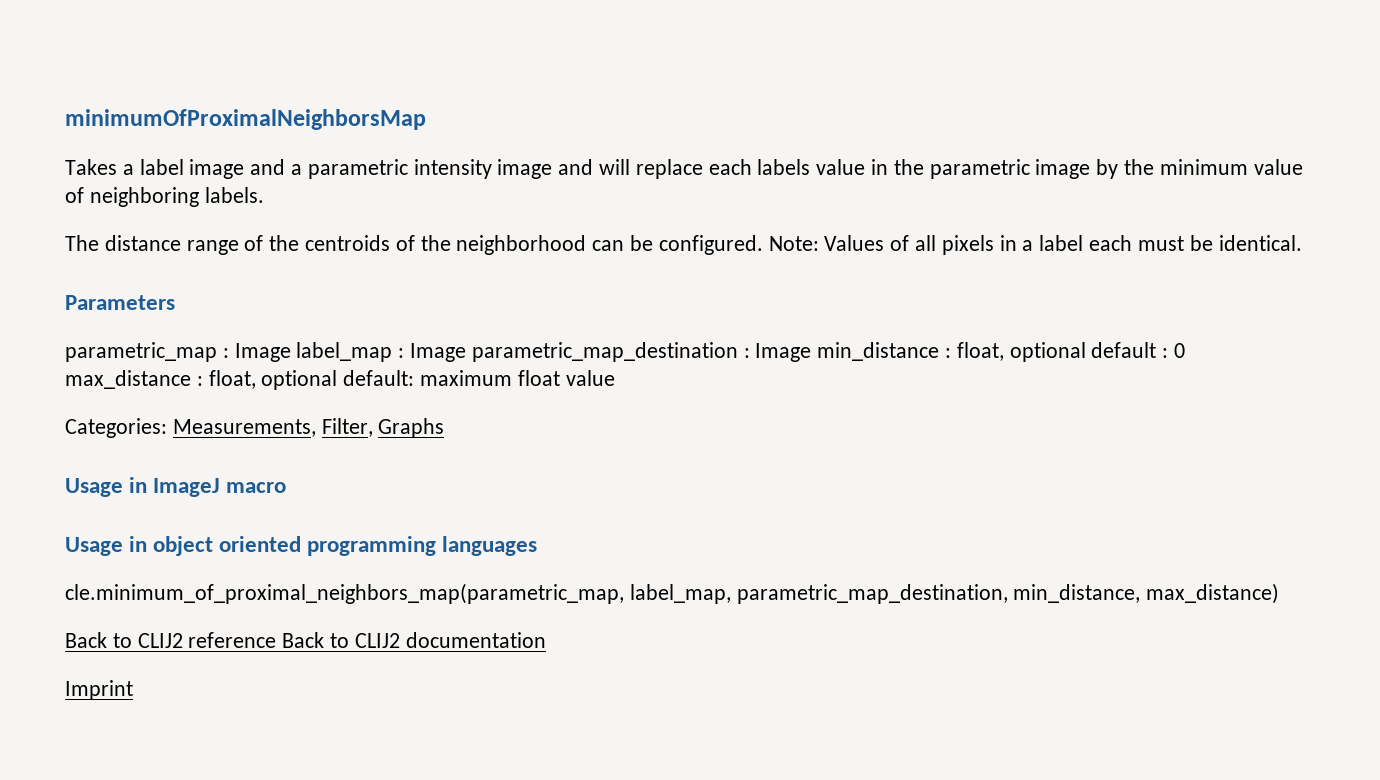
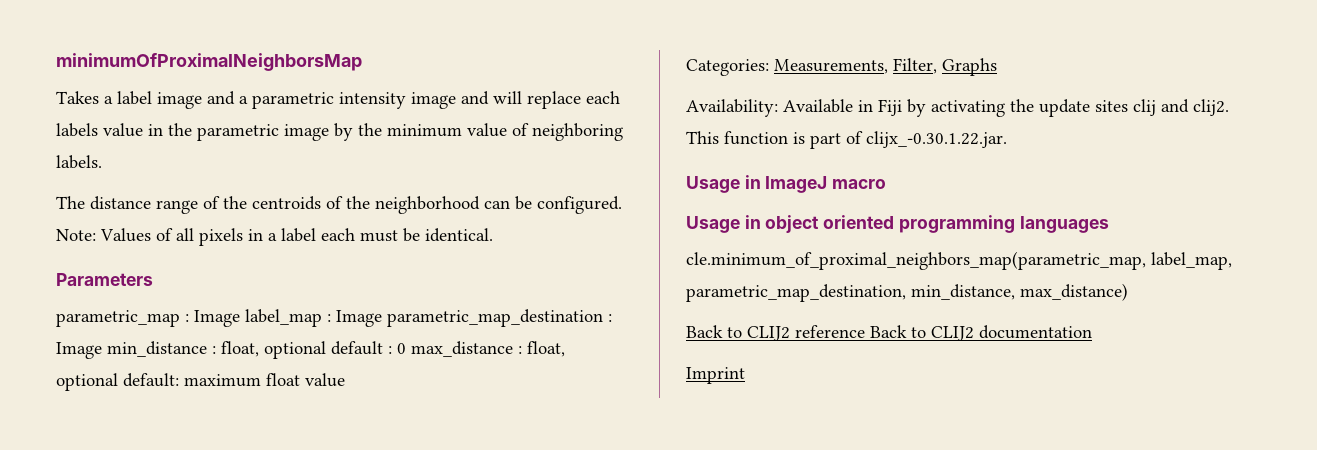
(445, 428) none -> [686,99,1229,117] [686,131,1007,149] // Availability: Available in Fiji by activating the update sites clij and clij2. This function is part of clijx_-0.30.1.22.jar.

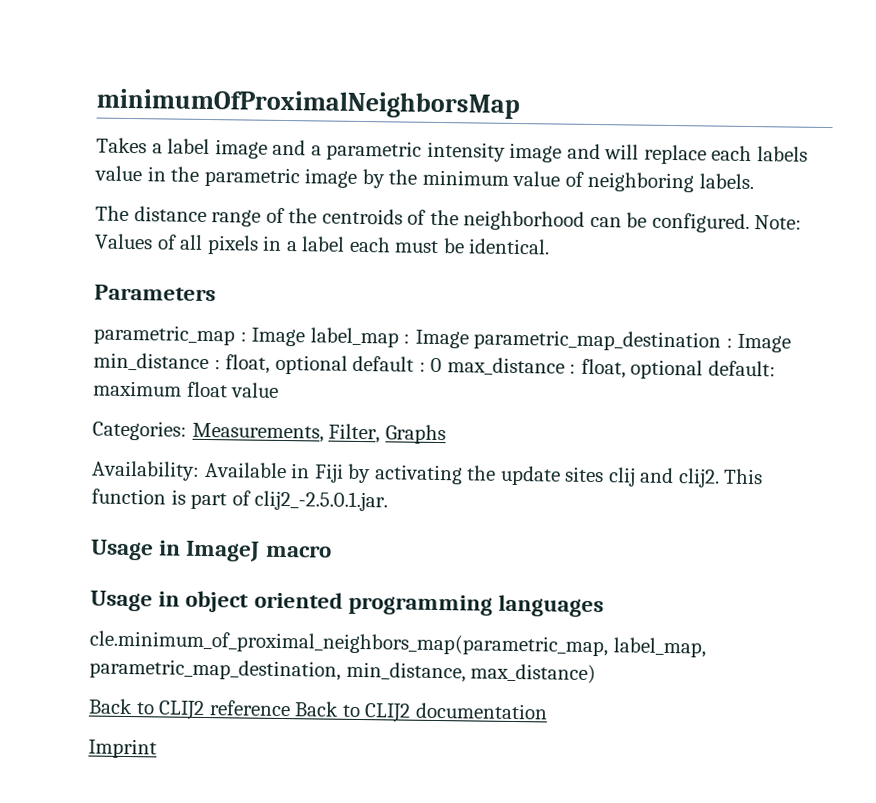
[866,131,1007,148] clijx_-0.30.1.22.jar. -> [254,490,389,512] clij2_-2.5.0.1.jar.

